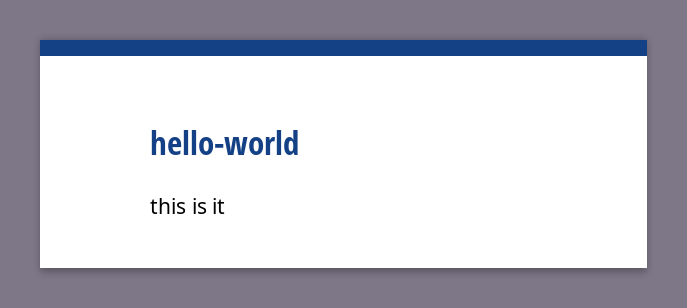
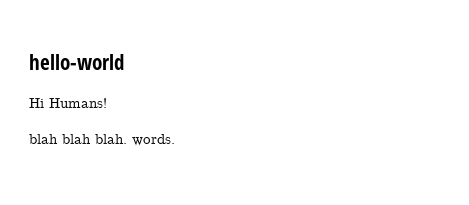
[150,198,226,214] this is it -> [29,98,107,108] [29,134,175,146] Hi Humans! // blah blah blah. words.

